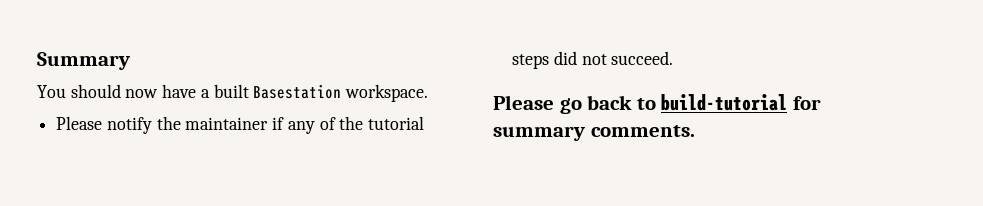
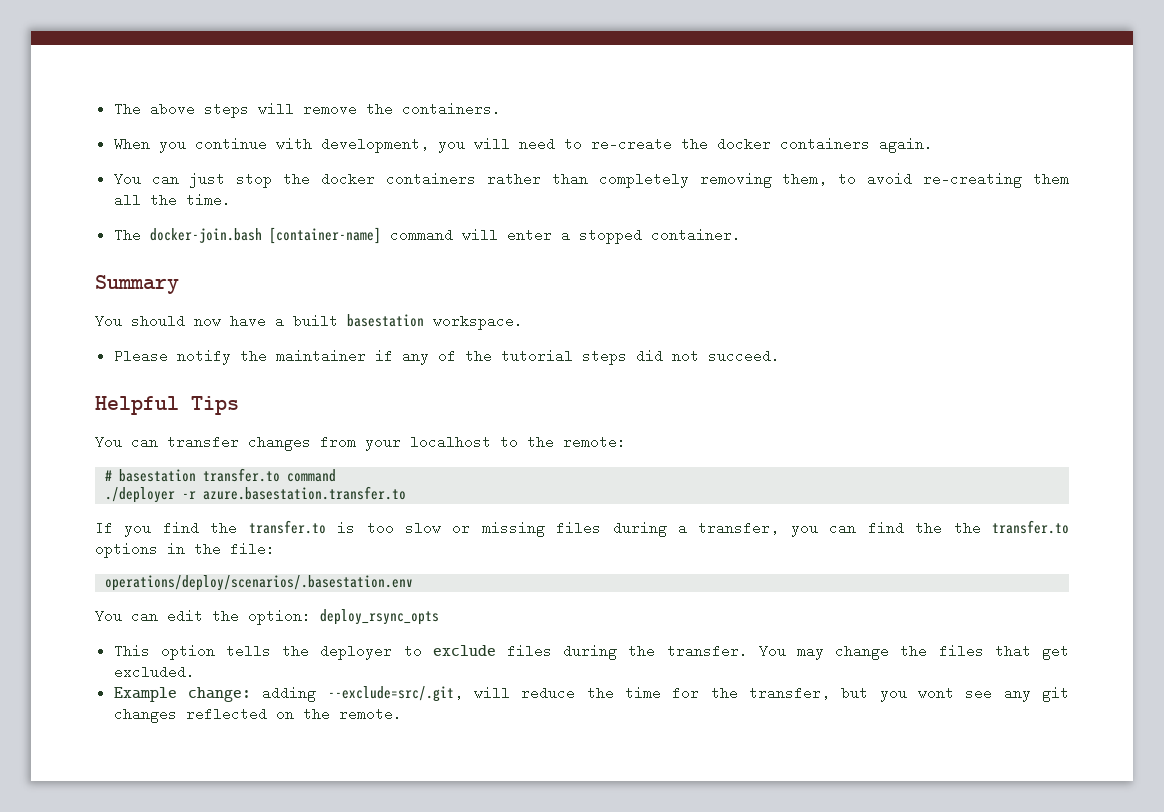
(37, 61) none -> [113,102,501,118] [113,137,933,153] [113,172,1069,188] [113,193,231,207] [113,227,741,244] The above steps will remove the containers. // When you continue with development, you will need to re-create the docker containers again. // You can just stop the docker containers rather than completely removing them, to avoid re-creating them all the time. // The docker-join.bash [container-name] command will enter a stopped container. //
[253,84,342,99] Basestation -> [347,314,424,327] basestation
[493,94,821,114] [493,125,695,141] Please go back to build-tutorial for summary comments. -> [95,396,239,415] [95,435,626,451] [105,468,337,482] [105,486,407,503] [95,520,1069,537] [95,542,275,558] [105,575,414,591] [95,609,439,625] [113,644,1070,660] [113,665,195,679] [113,686,1069,702] [113,707,402,723] Helpful Tips // You can transfer changes from your localhost to the remote: // # basestation transfer.to command // ./deployer -r azure.basestation.transfer.to // If you find the transfer.to is too slow or missing files during a transfer, you can find the the transfer.to options in the file: // operations/deploy/scenarios/.basestation.env // You can edit the option: deploy_rsync_opts // This option tells the deployer to exclude files during the transfer. You may change the files that get excluded. // Example change: adding --exclude=src/.git, will reduce the time for the transfer, but you wont see any git changes reflected on the remote.

